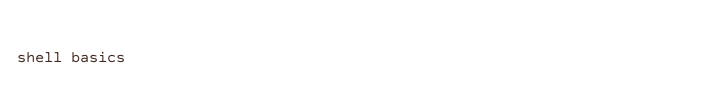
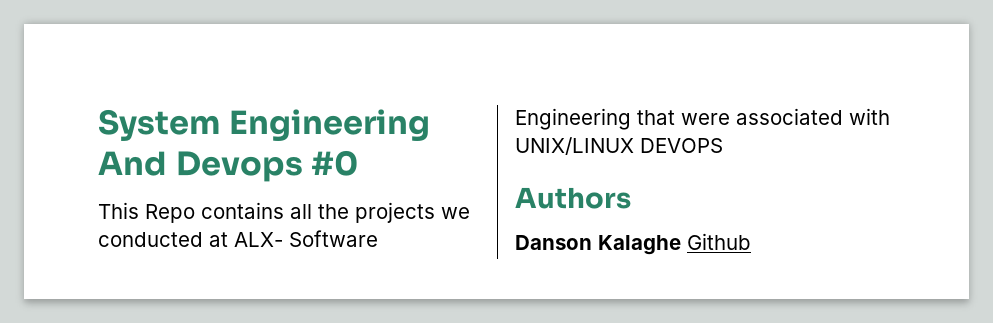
[17,51,125,63] shell basics -> [98,109,430,141] [98,150,359,182] [98,202,470,223] [98,230,378,247] [515,108,890,130] [515,137,723,155] [515,187,631,209] [515,233,751,255] System Engineering And Devops #0 // This Repo contains all the projects we conducted at ALX- Software Engineering that were associated with UNIX/LINUX DEVOPS // Authors // Danson Kalaghe Github

